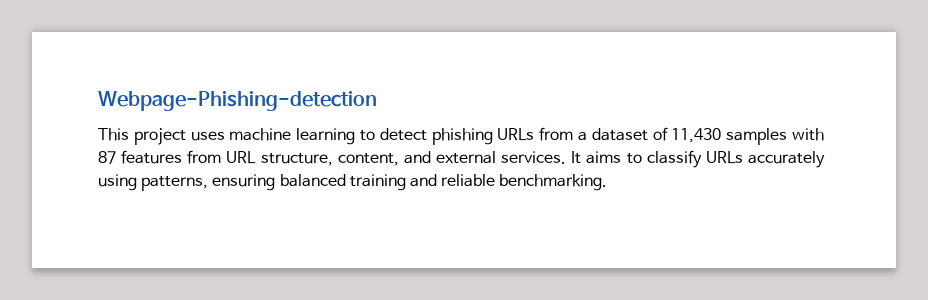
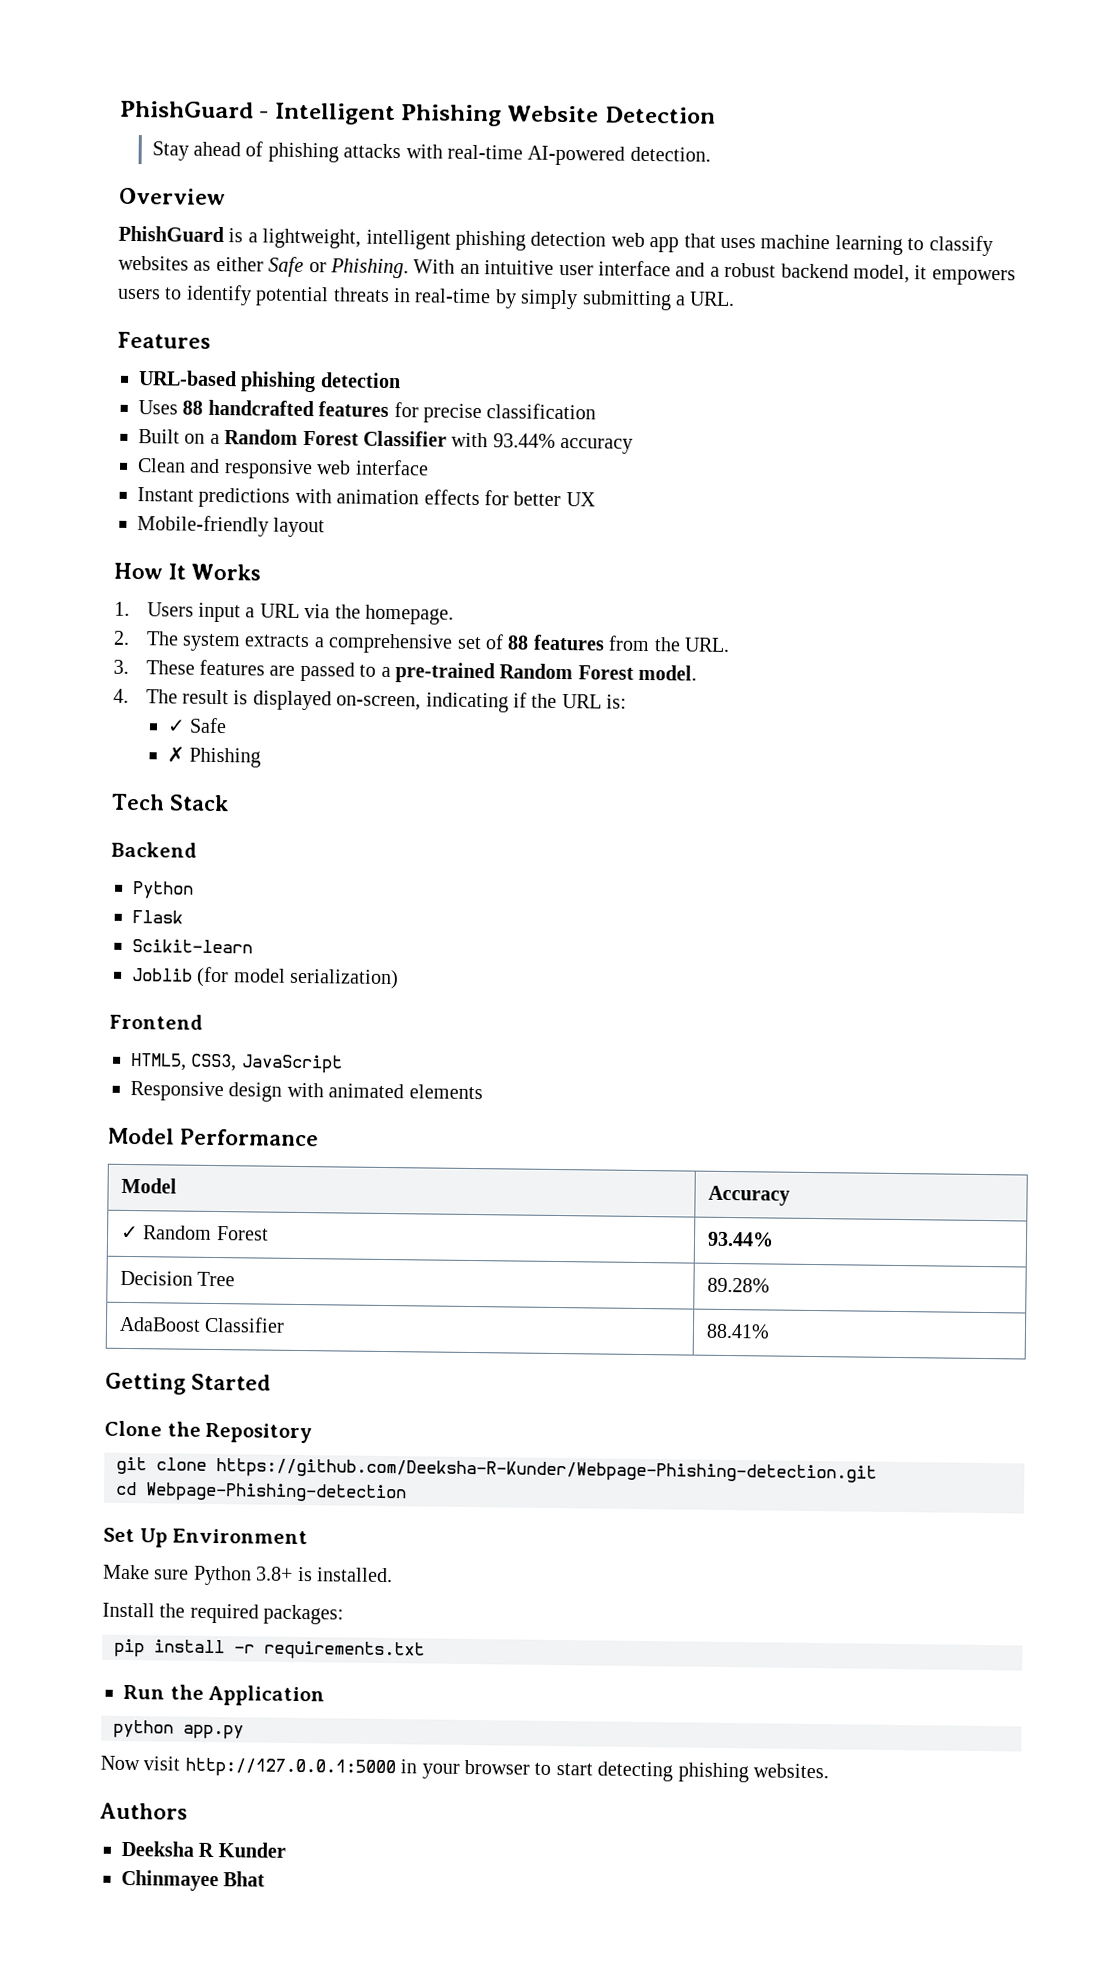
[98,91,377,111] [98,127,824,145] [98,150,825,168] [98,174,608,191] Webpage-Phishing-detection // This project uses machine learning to detect phishing URLs from a dataset of 11,430 samples with 87 features from URL structure, content, and external services. It aims to classify URLs accurately using patterns, ensuring balanced training and reliable benchmarking. -> [120,100,716,127] [151,141,711,166] [119,187,226,206] [118,225,993,257] [118,255,1016,286] [117,284,736,311] [117,331,211,349] [138,370,401,393] [138,399,597,424] [138,429,634,454] [137,458,429,480] [137,487,596,508] [137,515,326,538] [114,562,261,581] [114,601,455,625] [113,630,731,654] [113,659,698,684] [113,688,628,713] [166,717,228,734] [166,746,262,768] [112,793,229,812] [111,841,197,858] [132,881,194,899] [132,910,183,924] [132,939,253,954] [132,966,400,990] [109,1013,203,1030] [130,1053,343,1074] [130,1081,483,1102] [108,1127,319,1147] [120,1177,177,1194] [707,1185,790,1206] [119,1225,269,1241] [706,1231,774,1247] [119,1270,236,1287] [706,1277,770,1293] [118,1316,286,1333] [705,1323,770,1339] [105,1372,271,1395] [104,1420,313,1444] [116,1456,877,1484] [116,1481,407,1504] [103,1527,309,1548] [103,1564,393,1586] [102,1602,345,1625] [114,1638,425,1661] [123,1684,326,1707] [113,1719,244,1740] [100,1755,829,1783] [100,1802,188,1820] [121,1840,286,1858] [121,1869,266,1892] PhishGuard - Intelligent Phishing Website Detection // Stay ahead of phishing attacks with real-time AI-powered detection. // Overview // PhishGuard is a lightweight, intelligent phishing detection web app that uses machine learning to classify websites as either Safe or Phishing. With an intuitive user interface and a robust backend model, it empowers users to identify potential threats in real-time by simply submitting a URL. // Features // URL-based phishing detection // Uses 88 handcrafted features for precise classification // Built on a Random Forest Classifier with 93.44% accuracy // Clean and responsive web interface // Instant predictions with animation effects for better UX // Mobile-friendly layout // How It Works // 1. Users input a URL via the homepage. // 2. The system extracts a comprehensive set of 88 features from the URL. // 3. These features are passed to a pre-trained Random Forest model. // 4. The result is displayed on-screen, indicating if the URL is: // ✓ Safe // ✗ Phishing // Tech Stack // Backend // Python // Flask // Scikit-learn // Joblib (for model serialization) // Frontend // HTML5, CSS3, JavaScript // Responsive design with animated elements // Model Performance // Model | Accuracy // ✓ Random Forest | 93.44% // Decision Tree | 89.28% // AdaBoost Classifier | 88.41% // Getting Started // Clone the Repository // git clone https://github.com/Deeksha-R-Kunder/Webpage-Phishing-detection.git // cd Webpage-Phishing-detection // Set Up Environment // Make sure Python 3.8+ is installed. // Install the required packages: // pip install -r requirements.txt // Run the Application // python app.py // Now visit http://127.0.0.1:5000 in your browser to start detecting phishing websites. // Authors // Deeksha R Kunder // Chinmayee Bhat

